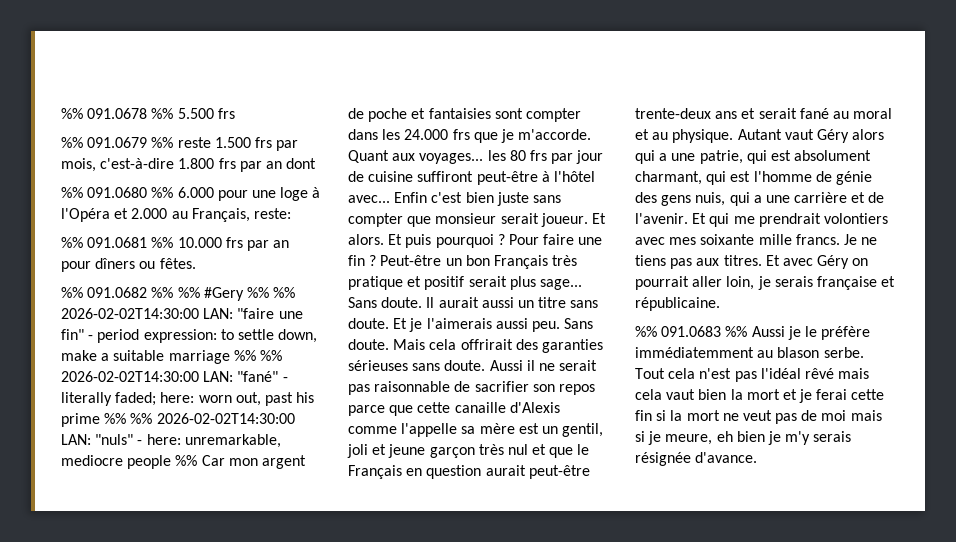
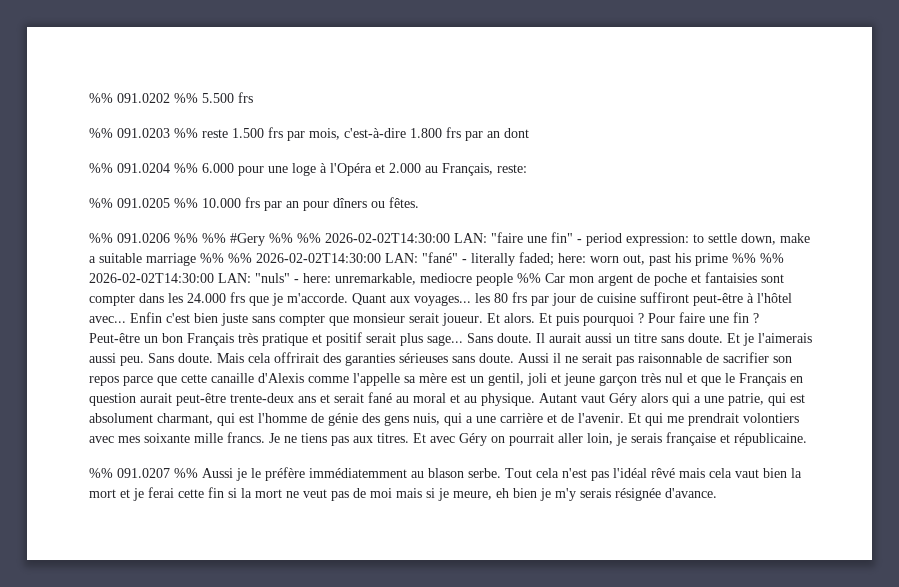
[61,108,148,119] %% 091.0678 -> [89,93,170,103] %% 091.0202
[87,137,148,148] 091.0679 -> [117,128,170,138] 091.0203
[87,187,148,198] 091.0680 -> [117,163,170,173] 091.0204
[87,237,148,248] 091.0681 -> [117,198,170,208] 091.0205
[87,287,148,298] 091.0682 -> [117,233,170,243] 091.0206
[661,326,722,337] 091.0683 -> [117,468,170,478] 091.0207

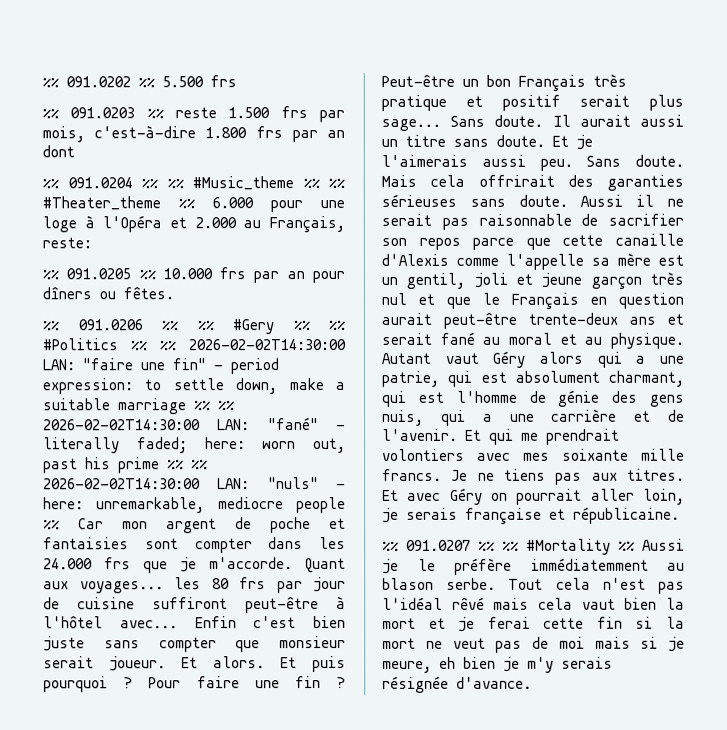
(198, 168) none -> [166,176,345,191] [42,196,195,211] %% #Music_theme %% %% #Theater_theme %%
(321, 238) none -> [42,338,176,351] #Politics %% %%
(198, 473) none -> [502,538,635,555] %% #Mortality %%

